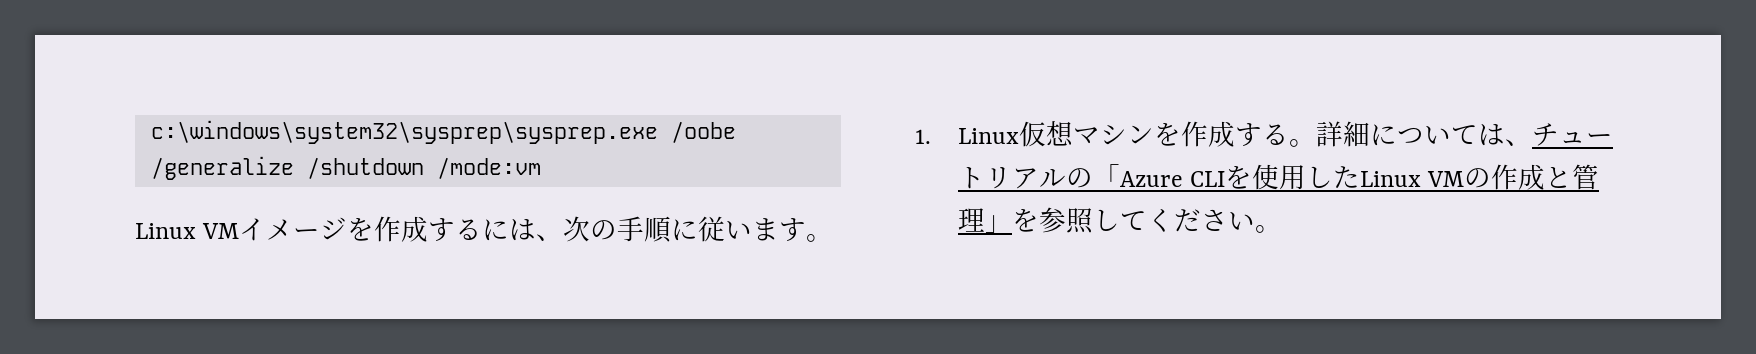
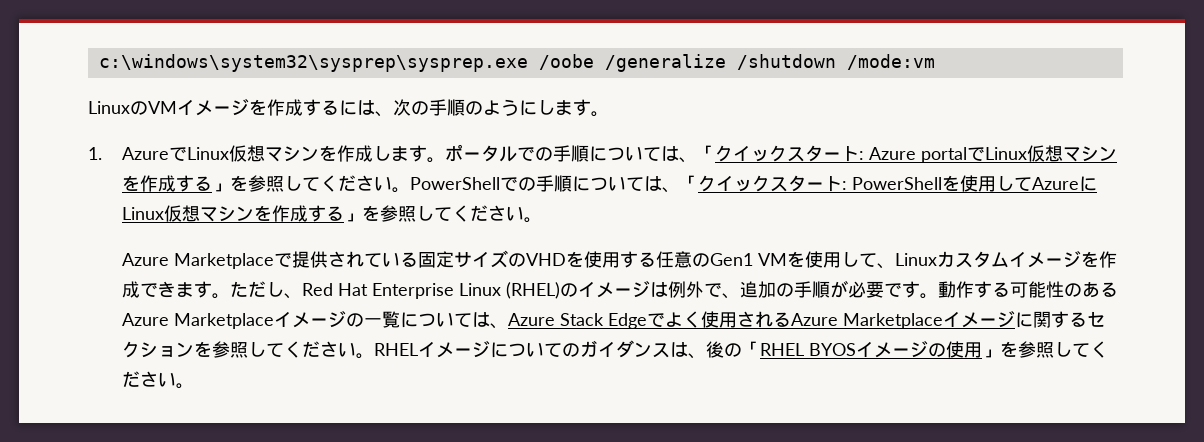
(196, 231) none -> [130,101,148,115] の
[671,216,753,242] に従い -> [465,99,555,116] のようにし
[957,121,1613,147] [957,164,1600,190] [957,207,1282,234] Linux仮想マシンを作成する。詳細については、チュートリアルの「Azure CLIを使用したLinux VMの作成と管理」を参照してください。 -> [122,144,1118,163] [122,175,1098,193] [122,205,543,223] [122,250,1118,269] [122,280,1119,299] [122,311,1106,329] [122,340,1109,359] [122,371,195,389] AzureでLinux仮想マシンを作成します。ポータルでの手順については、「クイックスタート: Azure portalでLinux仮想マシンを作成する」を参照してください。PowerShellでの手順については、「クイックスタート: PowerShellを使用してAzureにLinux仮想マシンを作成する」を参照してください。 // Azure Marketplaceで提供されている固定サイズのVHDを使用する任意のGen1 VMを使用して、Linuxカスタムイメージを作成できます。ただし、Red Hat Enterprise Linux (RHEL)のイメージは例外で、追加の手順が必要です。動作する可能性のあるAzure Marketplaceイメージの一覧については、Azure Stack Edgeでよく使用されるAzure Marketplaceイメージに関するセクションを参照してください。RHELイメージについてのガイダンスは、後の「RHEL BYOSイメージの使用」を参照してください。

